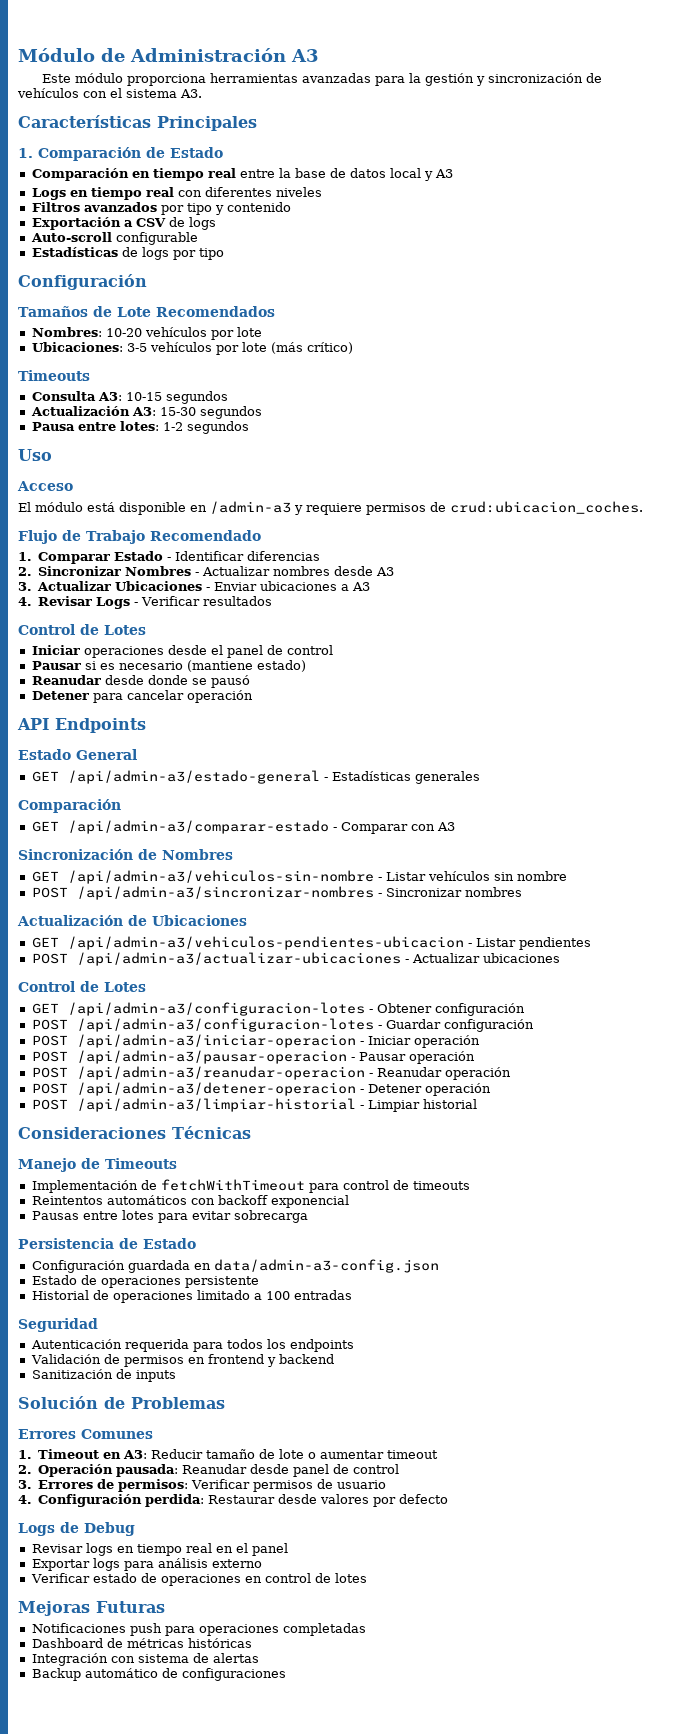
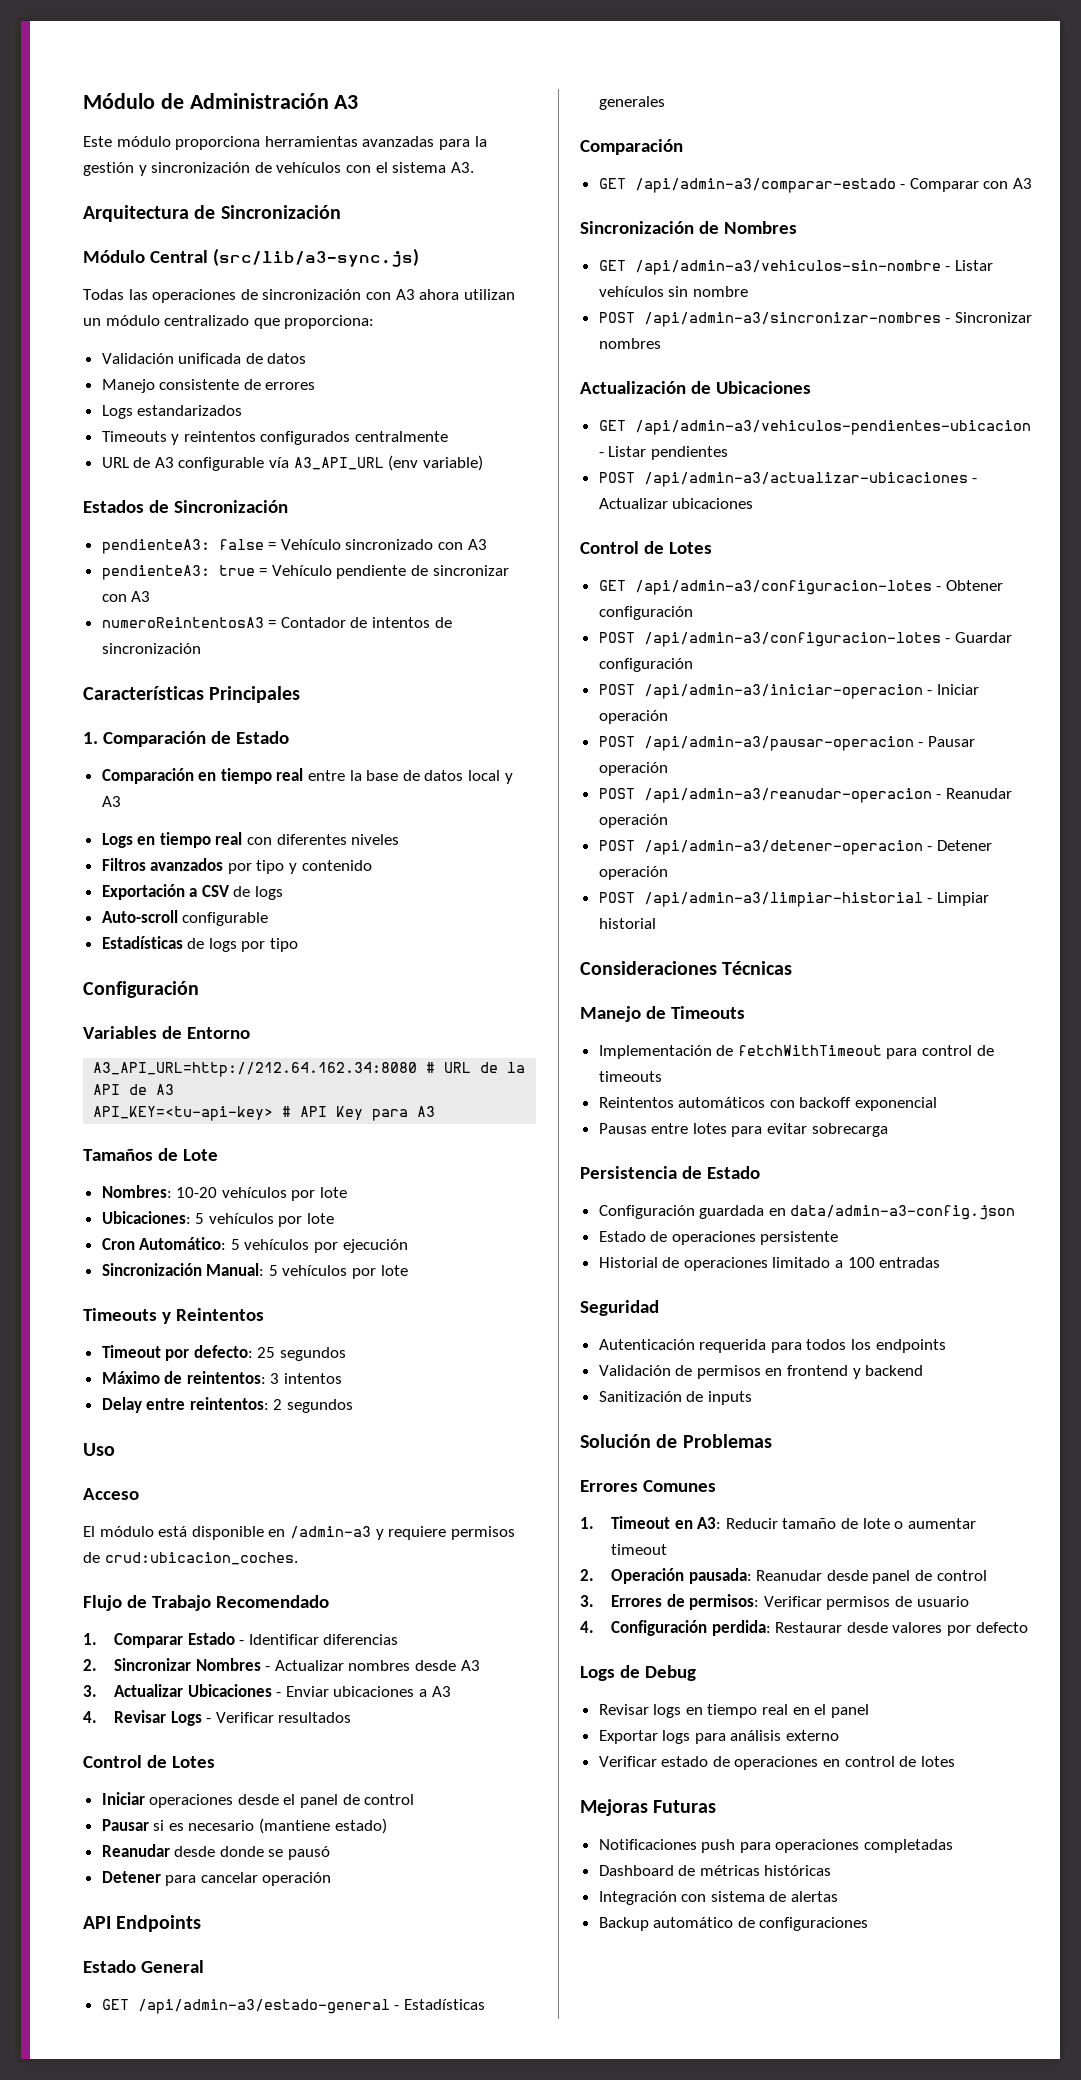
(202, 93) none -> [83,205,341,222] [83,248,419,267] [83,289,515,303] [83,315,375,329] [101,353,307,364] [101,379,316,393] [101,405,243,419] [101,431,449,445] [101,455,483,471] [83,500,288,513] [101,539,487,554] [101,565,509,580] [101,591,151,602] [101,617,452,628] [101,643,201,654] // Arquitectura de Sincronización // Módulo Central (src/lib/a3-sync.js) // Todas las operaciones de sincronización con A3 ahora utilizan un módulo centralizado que proporciona: // Validación unificada de datos // Manejo consistente de errores // Logs estandarizados // Timeouts y reintentos configurados centralmente // URL de A3 configurable vía A3_API_URL (env variable) // Estados de Sincronización // pendienteA3: false = Vehículo sincronizado con A3 // pendienteA3: true = Vehículo pendiente de sincronizar con A3 // numeroReintentosA3 = Contador de intentos de sincronización
(147, 282) none -> [83,1026,250,1039] [93,1062,526,1077] [93,1084,175,1095] [93,1106,436,1121] // Variables de Entorno // A3_API_URL=http://212.64.162.34:8080 # URL de la API de A3 // API_KEY=<tu-api-key> # API Key para A3
[155,306,275,317] Recomendados -> (218, 1155) none
[126,342,353,355] [18,370,90,381] [31,391,228,404] [30,406,262,419] [31,421,183,431] 3-5 vehículos por lote (más crítico) // Timeouts // Consulta A3: 10-15 segundos // Actualización A3: 15-30 segundos // Pausa entre lotes: 1-2 -> [195,1213,335,1227] [101,1237,408,1253] [101,1263,408,1279] [83,1308,264,1324] [101,1345,347,1361] [101,1371,343,1384] [101,1397,283,1413] 5 vehículos por lote // Cron Automático: 5 vehículos por ejecución // Sincronización Manual: 5 vehículos por lote // Timeouts y Reintentos // Timeout por defecto: 25 segundos // Máximo de reintentos: 3 intentos // Delay entre reintentos: 2

